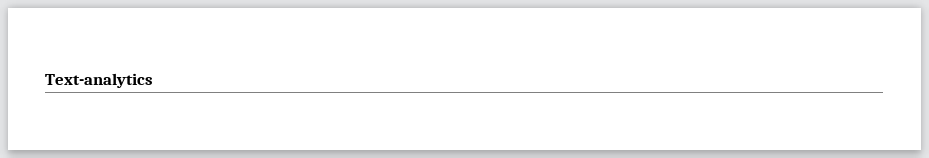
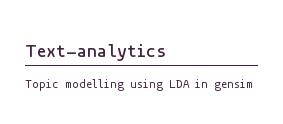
(153, 80) none -> [25,79,253,91] // Topic modelling using LDA in gensim

